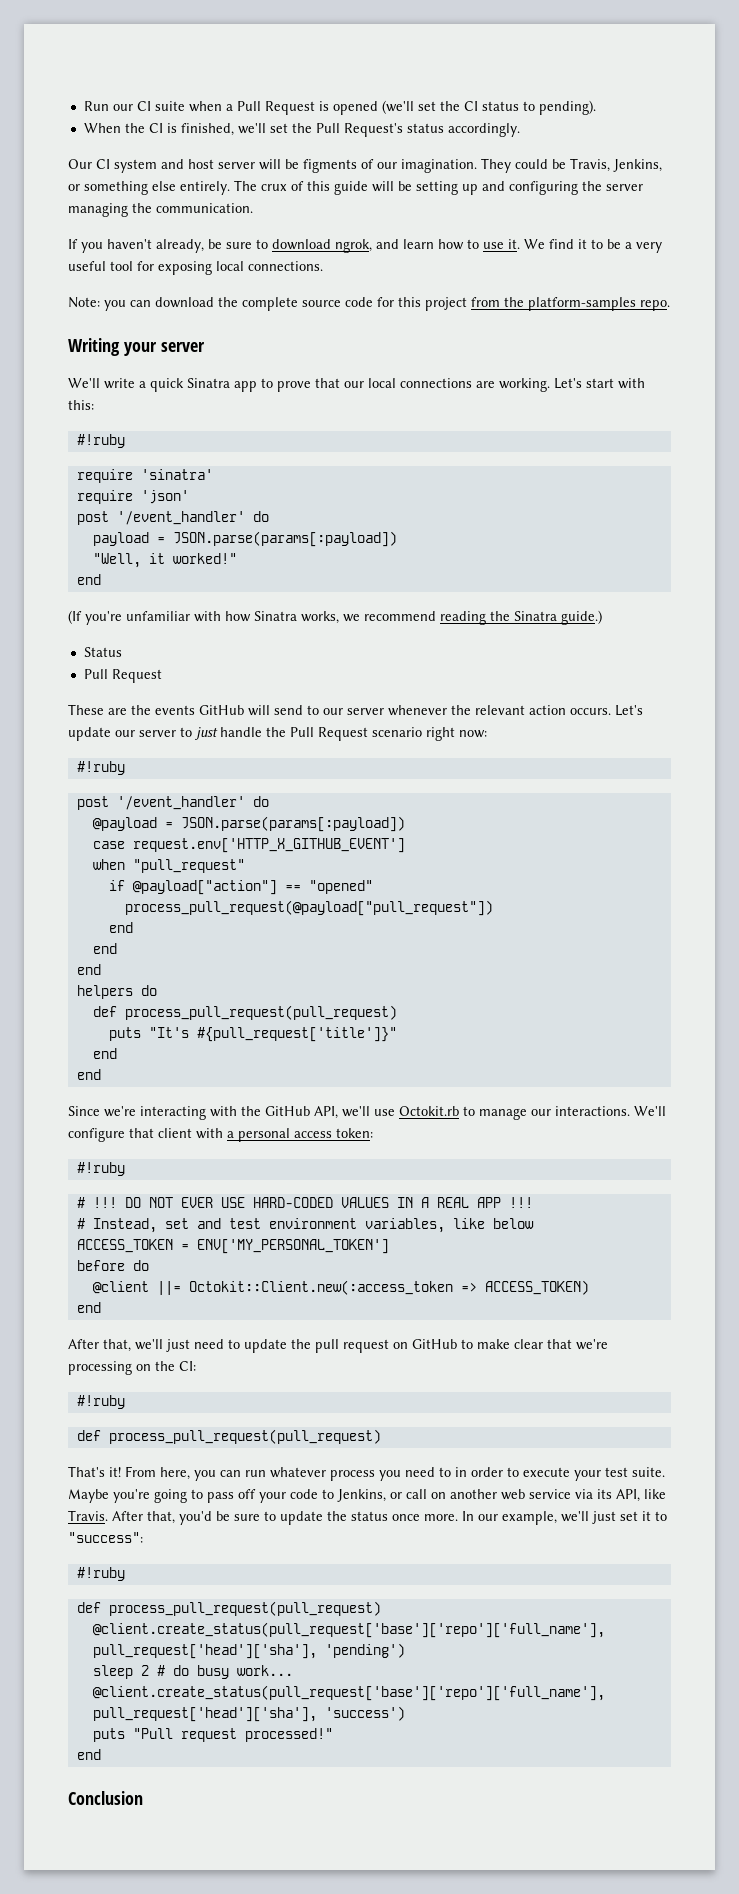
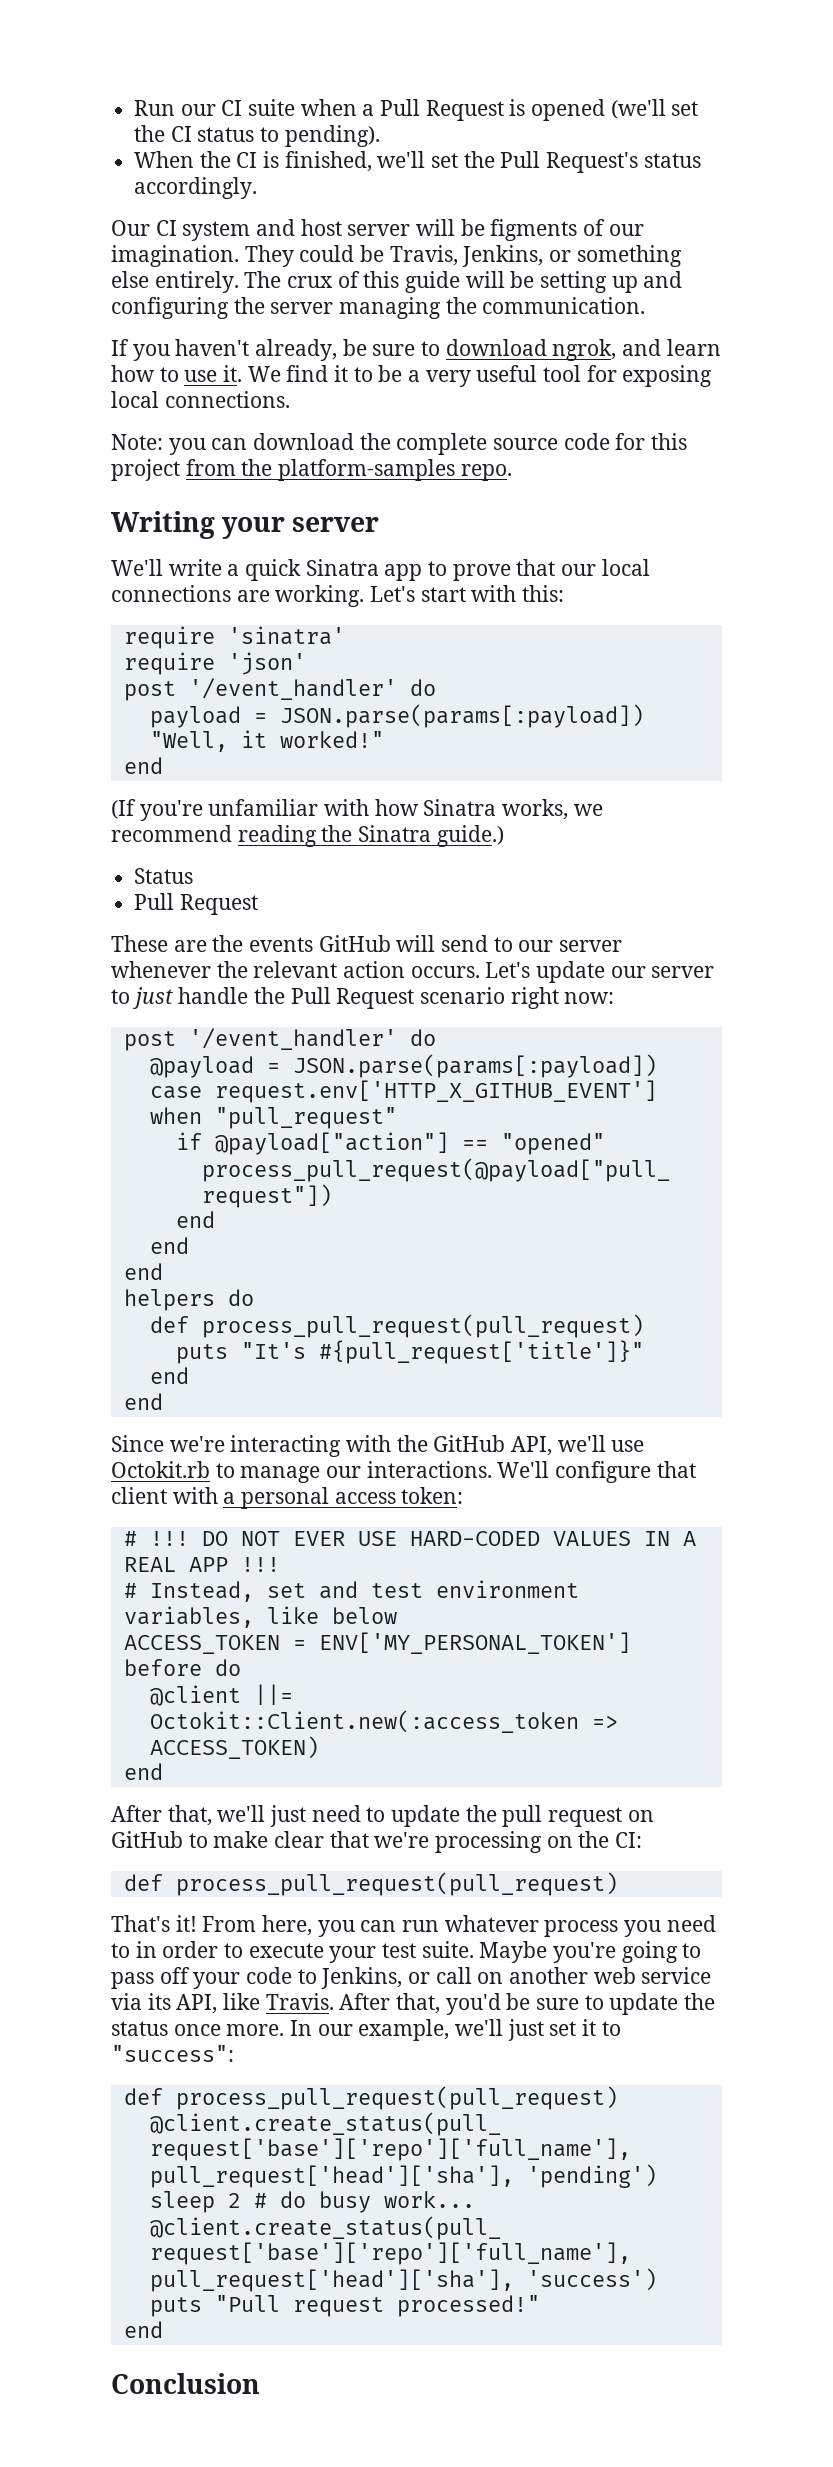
[76,434,125,448] // #!ruby -> (565, 593) none
[76,761,125,775] // #!ruby -> (615, 998) none
[76,1162,125,1176] // #!ruby -> (464, 1495) none
[76,1395,125,1409] // #!ruby -> (643, 1840) none
[76,1567,125,1581] // #!ruby -> (234, 2053) none

